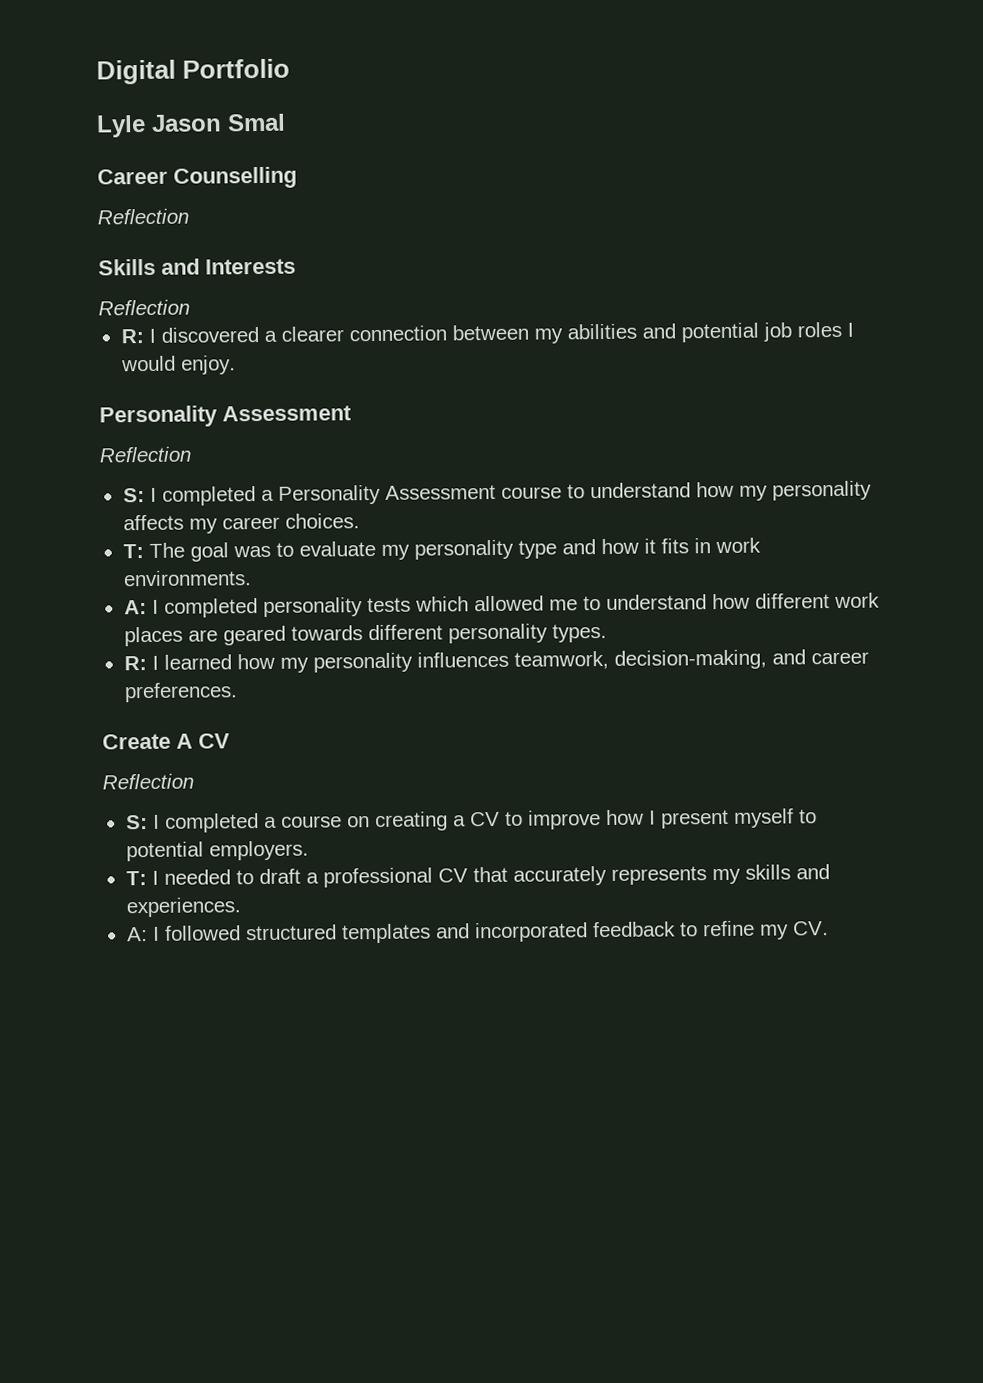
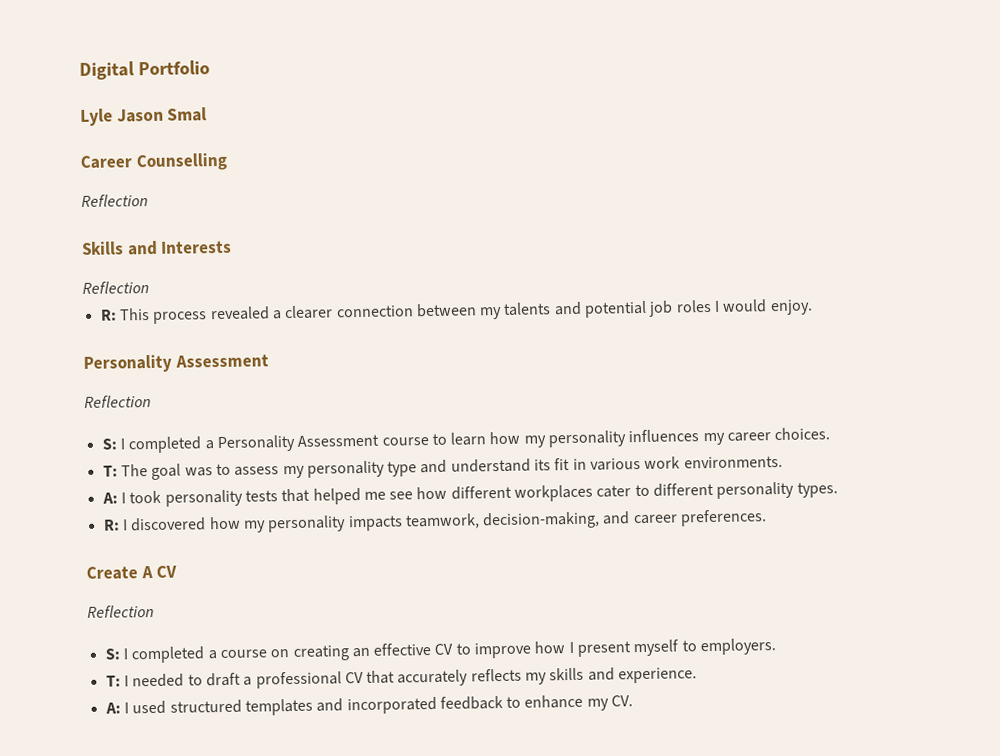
[148,327,259,343] I discovered -> [118,306,270,324] This process revealed
[566,323,637,340] abilities -> [503,302,552,316] talents
[589,480,872,501] [122,514,184,531] understand how my personality affects -> [450,429,700,448] learn how my personality influences
[298,541,376,557] evaluate -> [234,466,280,476] assess
[600,538,711,555] how it fits in -> [450,457,642,473] understand its fit in various
[163,598,258,618] completed -> [129,490,162,504] took
[414,592,880,612] [123,625,363,647] which allowed me to understand how different work places are geared towards -> [281,484,650,505] that helped me see how different workplaces cater to
[163,651,509,673] learned how my personality influences -> [130,515,403,533] discovered how my personality impacts
[452,815,466,827] a -> [351,643,432,658] an effective
[125,841,204,862] potential -> (697, 646) none
[610,866,707,885] represents -> [470,668,522,682] reflects
[125,897,241,918] [126,925,241,942] experiences. // A: I followed -> [618,667,698,684] [104,700,167,715] experience. // A: I used
[702,920,755,937] refine -> [524,694,584,709] enhance

